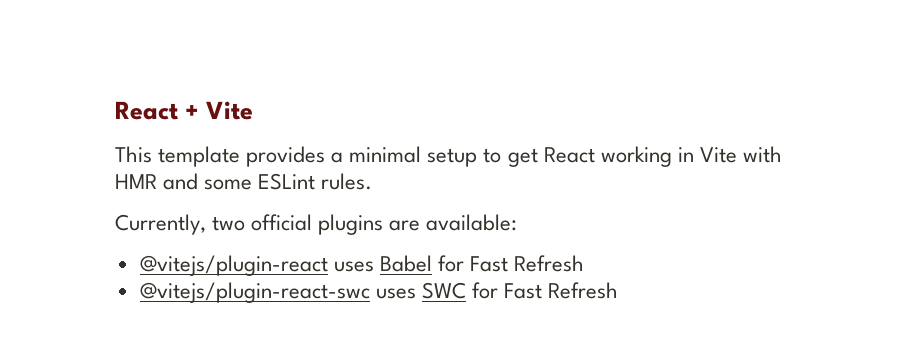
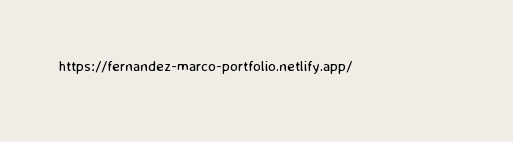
[115,101,254,120] [115,146,782,167] [115,173,373,190] [115,214,518,235] [139,255,585,276] [139,282,619,303] React + Vite // This template provides a minimal setup to get React working in Vite with HMR and some ESLint rules. // Currently, two official plugins are available: // @vitejs/plugin-react uses Babel for Fast Refresh // @vitejs/plugin-react-swc uses SWC for Fast Refresh -> [59,61,352,74] https://fernandez-marco-portfolio.netlify.app/

